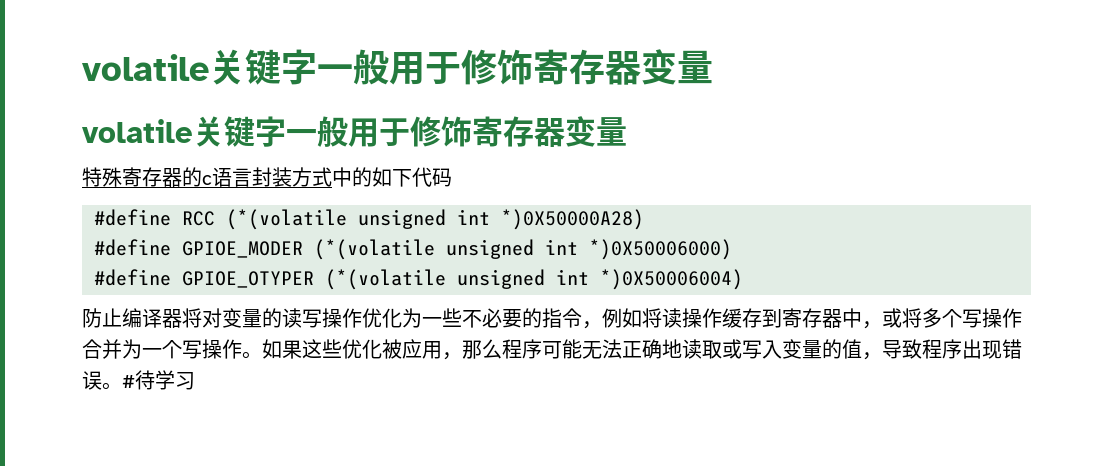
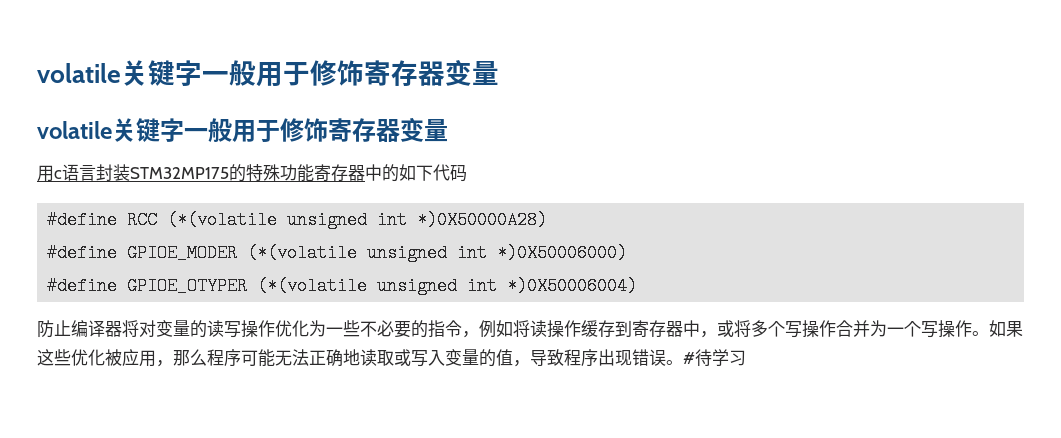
[82,167,332,187] 特殊寄存器的c语言封装方式 -> [37,164,365,182] 用c语言封装STM32MP175的特殊功能寄存器

